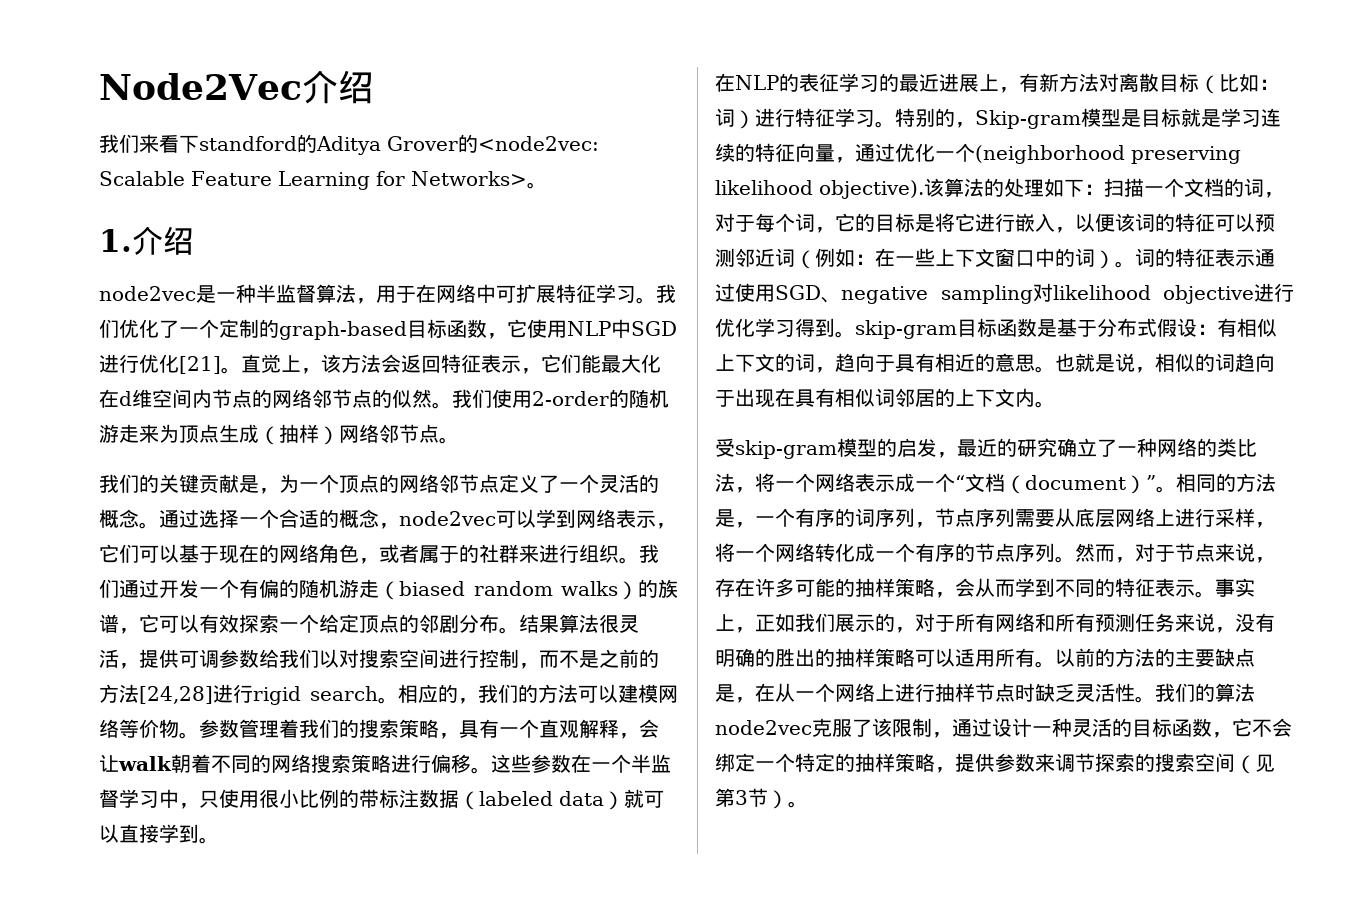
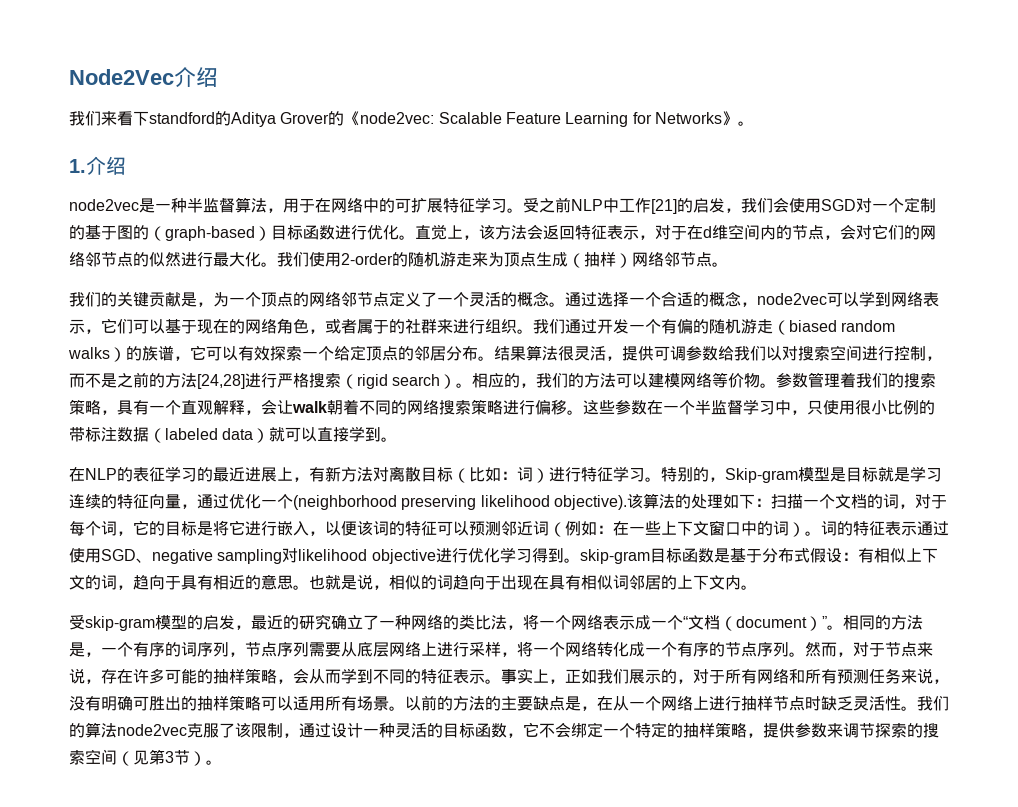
[478,136,599,151] <node2vec: -> [344,111,435,126] 《node2vec:
[410,171,527,186] Networks> -> [654,111,738,126] Networks》
(496, 293) none -> [379,198,395,213] 的
[656,284,676,303] [99,319,677,340] [99,354,221,374] 我们优化了一个定制的graph-based目标函数，它使用NLP中SGD进行优化[21] -> [523,197,936,214] [69,225,399,241] 受之前NLP中工作[21]的启发，我们会使用SGD对一个定制的基于图的（graph-based）目标函数进行优化
[541,354,661,373] 它们能最大化 -> [655,225,687,240] 对于
[212,389,252,408] 节点 -> [776,224,904,240] 的节点，会对它们
(432, 398) none -> [181,252,261,267] 进行最大化
[439,614,459,633] 剧 -> [430,346,446,361] 居
(253, 693) none -> [277,373,357,389] 严格搜索（
(378, 693) none -> [440,374,457,389] ）
[755,648,775,667] 的 -> [133,696,149,711] 可
(1035, 657) none -> [357,696,389,711] 场景

